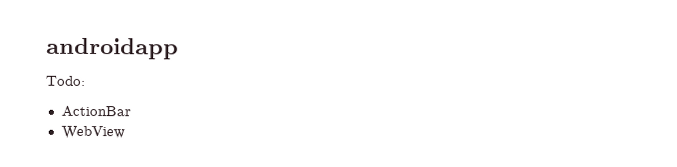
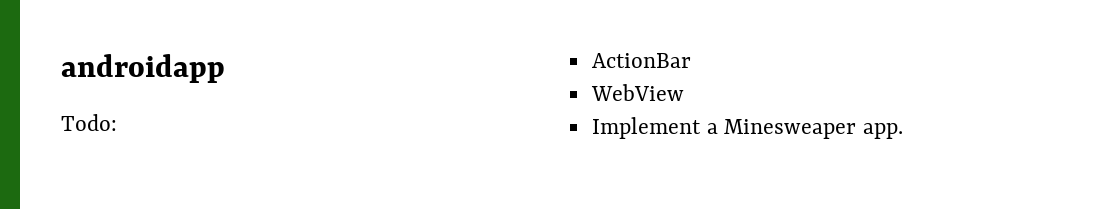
(125, 132) none -> [591,117,903,139] // Implement a Minesweaper app.

